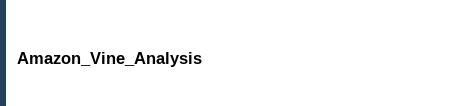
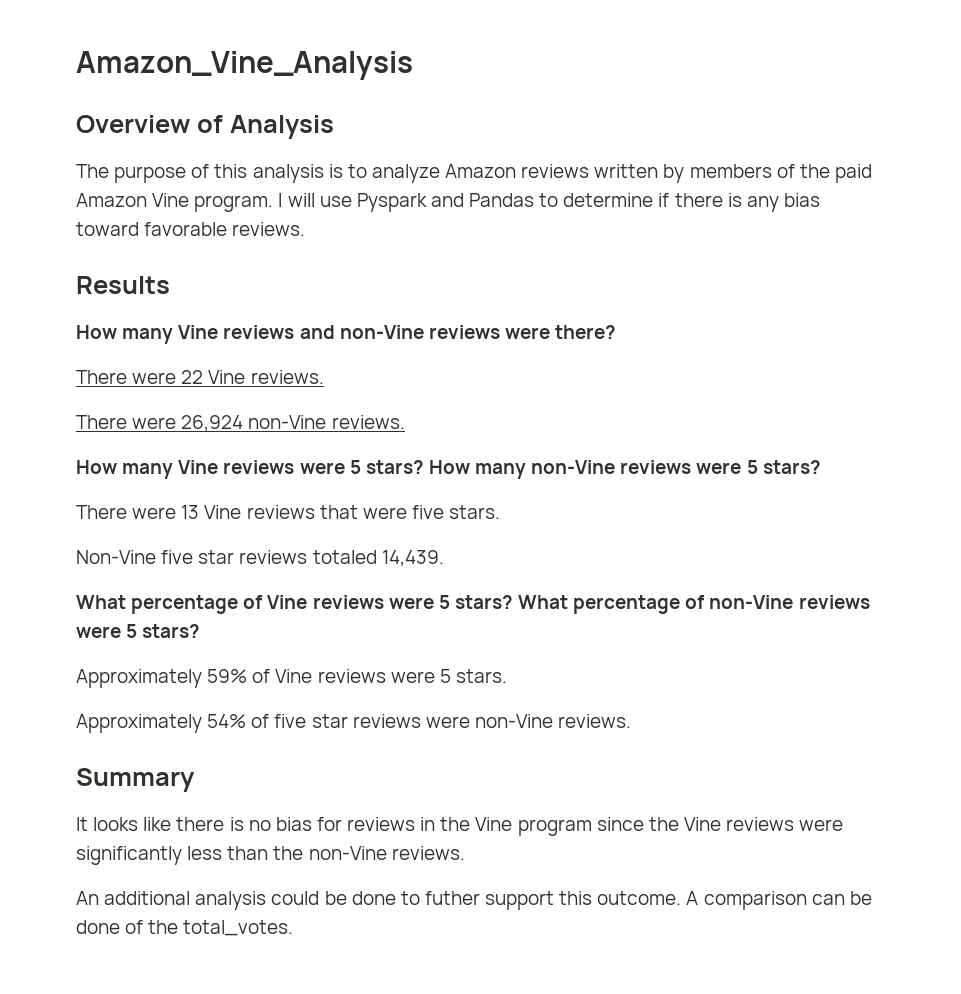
(202, 59) none -> [76,115,334,139] [76,164,872,183] [76,193,820,212] [76,222,306,236] [76,276,170,294] [76,325,617,344] [76,370,324,384] [76,415,405,432] [76,460,821,479] [76,505,501,519] [76,550,444,567] [76,595,870,614] [76,624,201,638] [76,669,507,688] [76,714,632,733] [76,768,195,792] [76,817,844,836] [76,846,465,865] [76,891,872,910] [76,920,294,936] // Overview of Analysis // The purpose of this analysis is to analyze Amazon reviews written by members of the paid Amazon Vine program. I will use Pyspark and Pandas to determine if there is any bias toward favorable reviews. // Results // How many Vine reviews and non-Vine reviews were there? // There were 22 Vine reviews. // There were 26,924 non-Vine reviews. // How many Vine reviews were 5 stars? How many non-Vine reviews were 5 stars? // There were 13 Vine reviews that were five stars. // Non-Vine five star reviews totaled 14,439. // What percentage of Vine reviews were 5 stars? What percentage of non-Vine reviews were 5 stars? // Approximately 59% of Vine reviews were 5 stars. // Approximately 54% of five star reviews were non-Vine reviews. // Summary // It looks like there is no bias for reviews in the Vine program since the Vine reviews were significantly less than the non-Vine reviews. // An additional analysis could be done to futher support this outcome. A comparison can be done of the total_votes.

